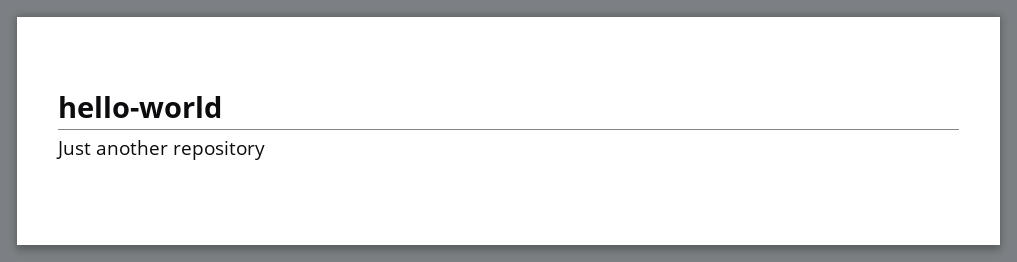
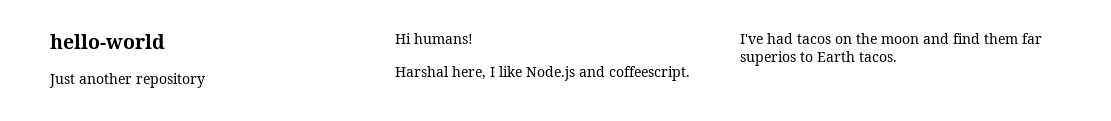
(265, 150) none -> [395,33,473,44] [395,66,690,81] [740,33,1042,44] [740,51,897,66] // Hi humans! // Harshal here, I like Node.js and coffeescript. I've had tacos on the moon and find them far superios to Earth tacos.

